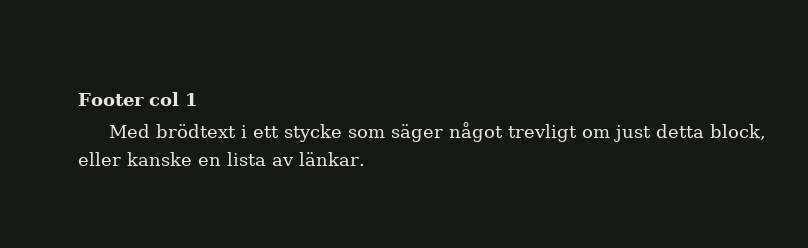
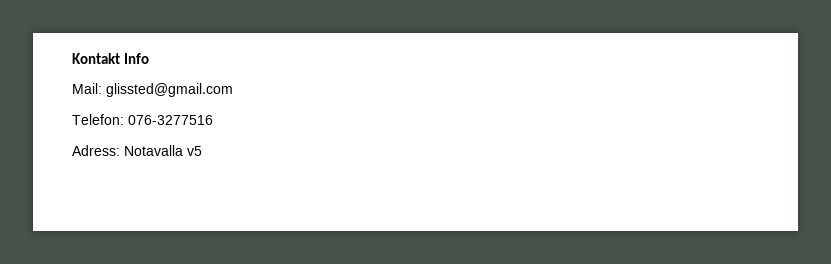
[78,92,198,106] [109,122,767,142] [78,152,365,166] Footer col 1 // Med brödtext i ett stycke som säger något trevligt om just detta block, eller kanske en lista av länkar. -> [72,53,150,64] [72,83,233,97] [72,114,213,125] [72,145,202,156] Kontakt Info // Mail: glissted@gmail.com // Telefon: 076-3277516 // Adress: Notavalla v5

